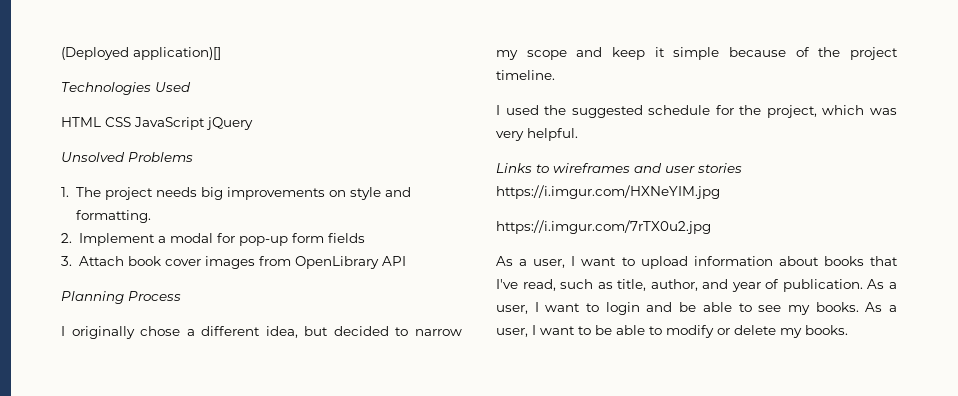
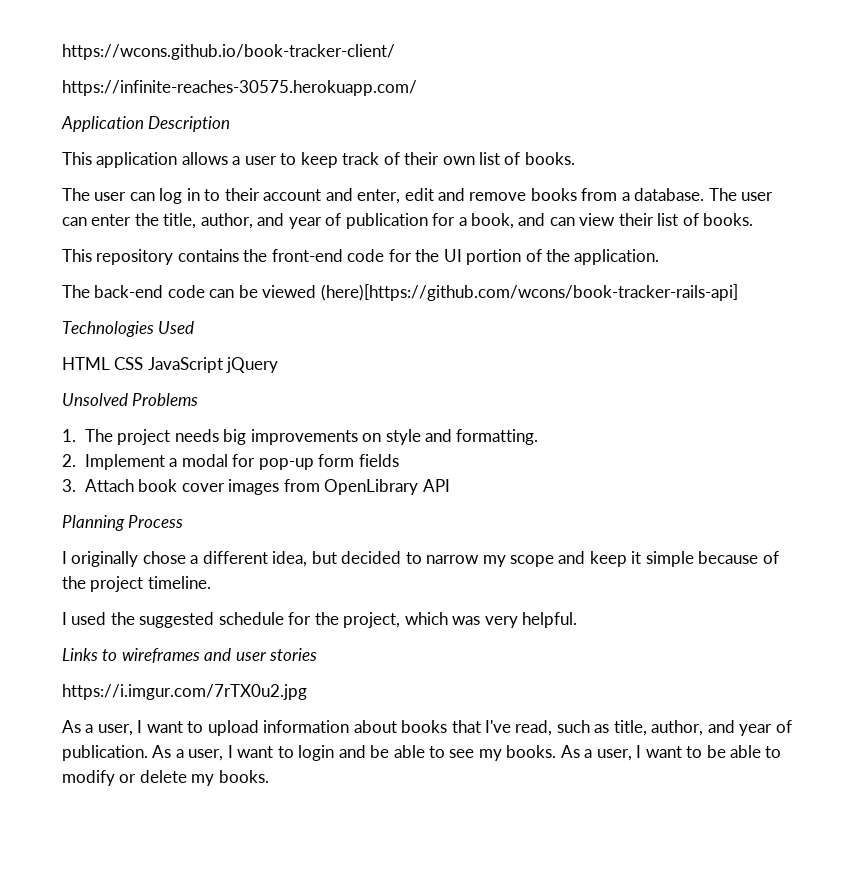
[61,47,221,60] (Deployed application)[] -> [62,44,395,60] [62,80,417,96] [61,116,231,132] [62,152,575,168] [62,188,774,204] [62,213,754,229] [62,249,660,265] [62,284,738,301] https://wcons.github.io/book-tracker-client/ // https://infinite-reaches-30575.herokuapp.com/ // Application Description // This application allows a user to keep track of their own list of books. // The user can log in to their account and enter, edit and remove books from a database. The user can enter the title, author, and year of publication for a book, and can view their list of books. // This repository contains the front-end code for the UI portion of the application. // The back-end code can be viewed (here)[https://github.com/wcons/book-tracker-rails-api]
[496,185,720,199] https://i.imgur.com/HXNeYIM.jpg -> (318, 654) none

